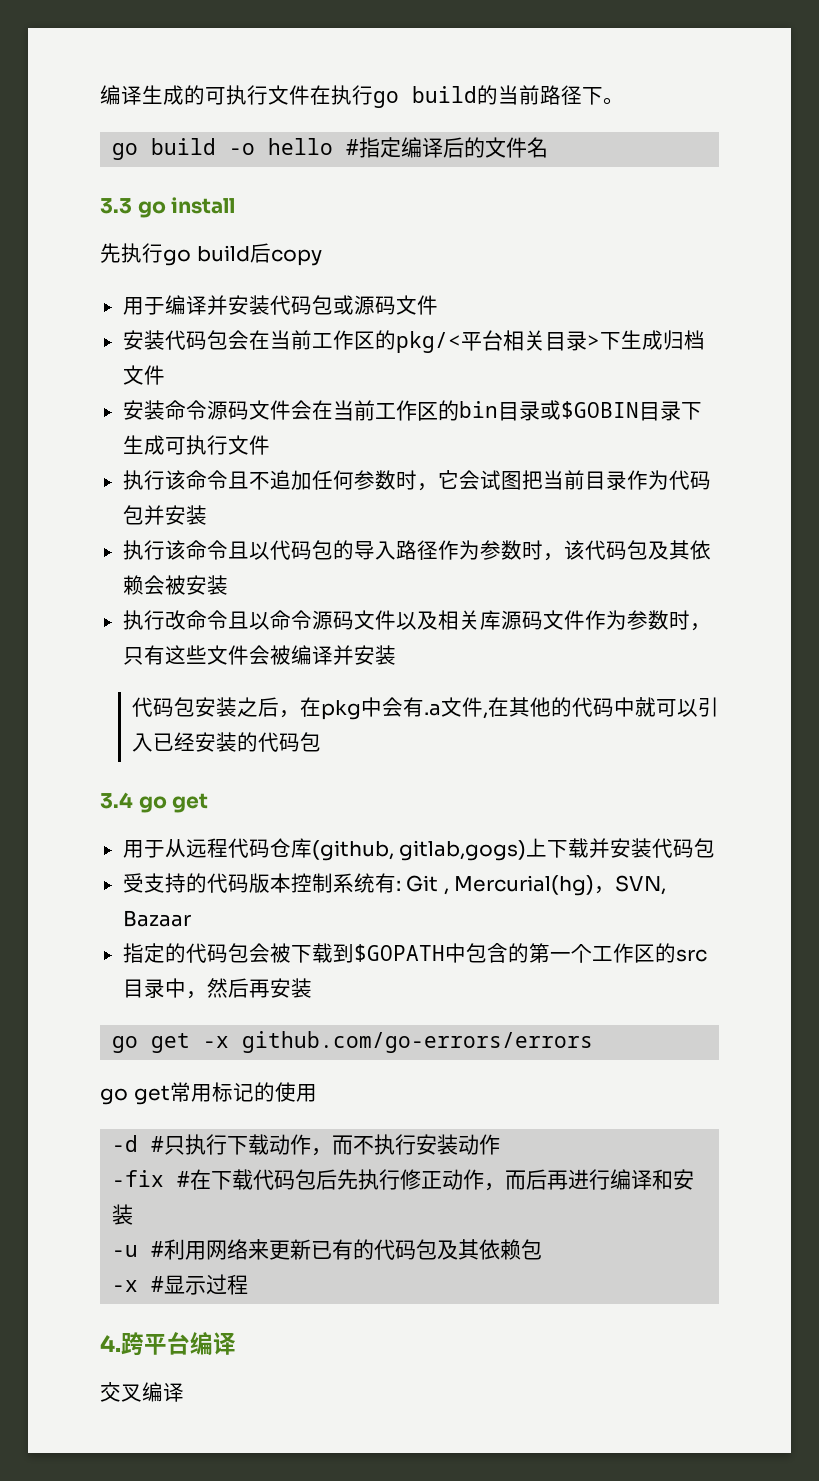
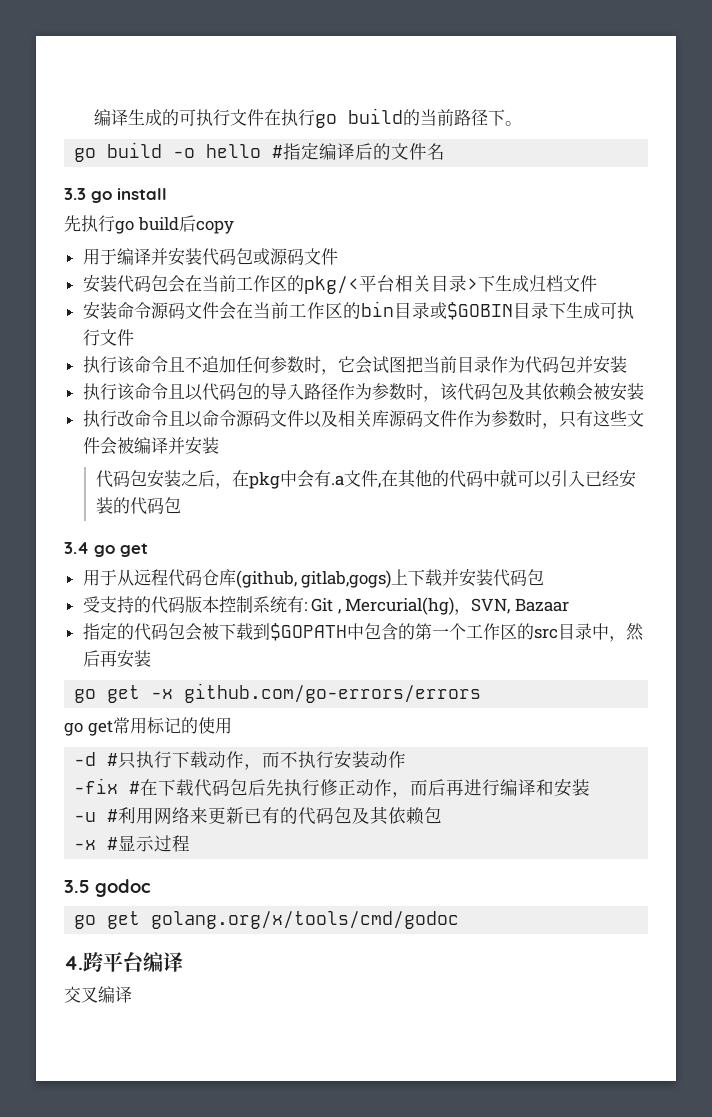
(249, 1284) none -> [64,879,151,897] [74,911,460,929] // 3.5 godoc // go get golang.org/x/tools/cmd/godoc

